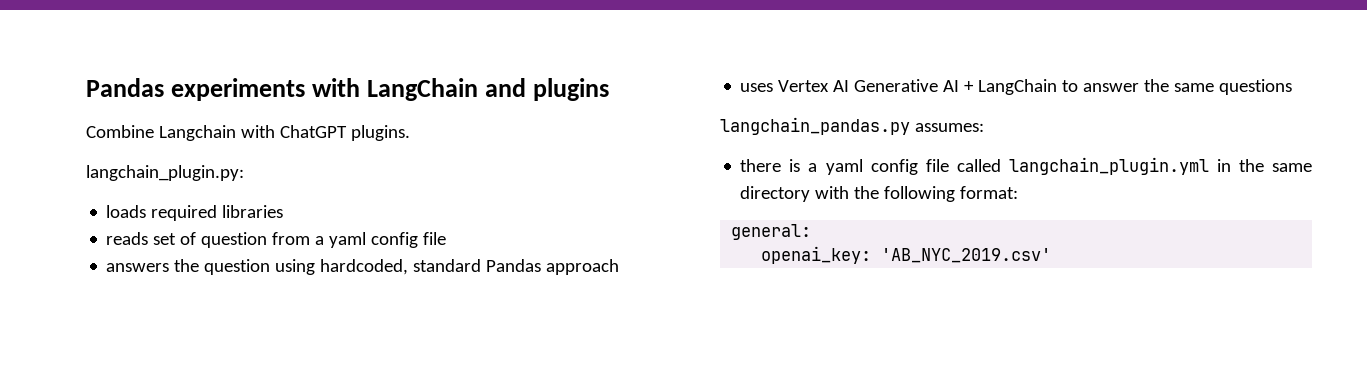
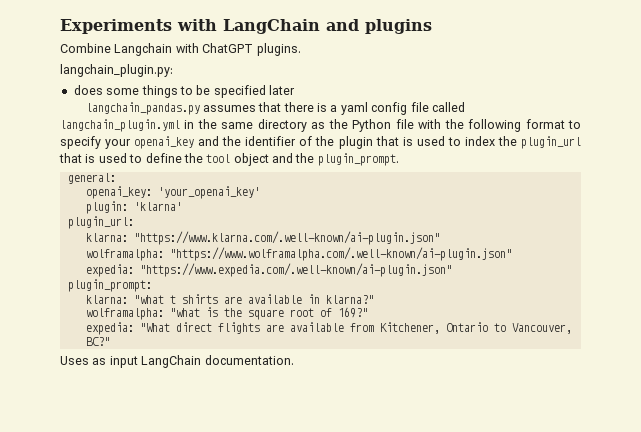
[86,78,306,101] Pandas experiments -> [60,19,172,34] Experiments
[106,205,284,221] [106,232,447,248] [106,259,620,275] [740,79,1293,95] loads required libraries // reads set of question from a yaml config file // answers the question using hardcoded, standard Pandas approach // uses Vertex AI Generative AI + LangChain to answer the same questions -> [73,85,295,98] does some things to be specified later
[914,123,984,132] assumes: // -> [202,102,282,112] assumes that
[815,186,1019,202] [731,224,812,240] [761,246,1052,264] with the following format: // general: // openai_key: 'AB_NYC_2019.csv' -> [311,119,581,132] [60,136,581,149] [59,153,399,166] [67,173,116,184] [85,186,260,199] [85,201,182,214] [67,216,134,229] [85,231,440,245] [85,247,512,261] [85,263,452,277] [67,279,152,292] [85,294,374,304] [85,307,368,320] [85,322,572,335] [85,337,110,346] [60,355,294,368] as the Python file with the following format to specify your openai_key and the identifier of the plugin that is used to index the plugin_url that is used to define the tool object and the plugin_prompt. // general: // openai_key: 'your_openai_key' // plugin: 'klarna' // plugin_url: // klarna: "https://www.klarna.com/.well-known/ai-plugin.json" // wolframalpha: "https://www.wolframalpha.com/.well-known/ai-plugin.json" // expedia: "https://www.expedia.com/.well-known/ai-plugin.json" // plugin_prompt: // klarna: "what t shirts are available in klarna?" // wolframalpha: "what is the square root of 169?" // expedia: "What direct flights are available from Kitchener, Ontario to Vancouver, BC?" // Uses as input LangChain documentation.

